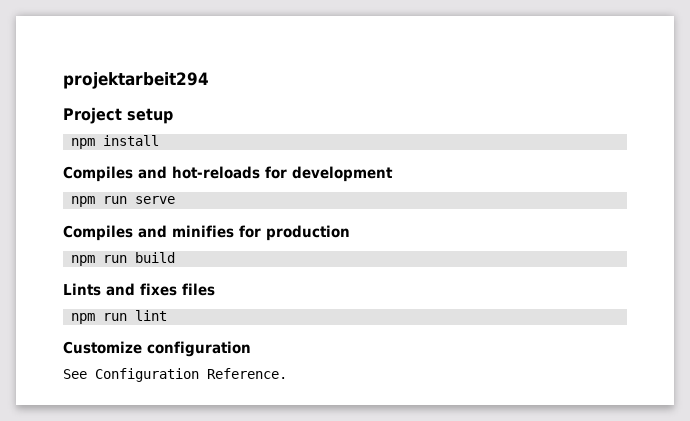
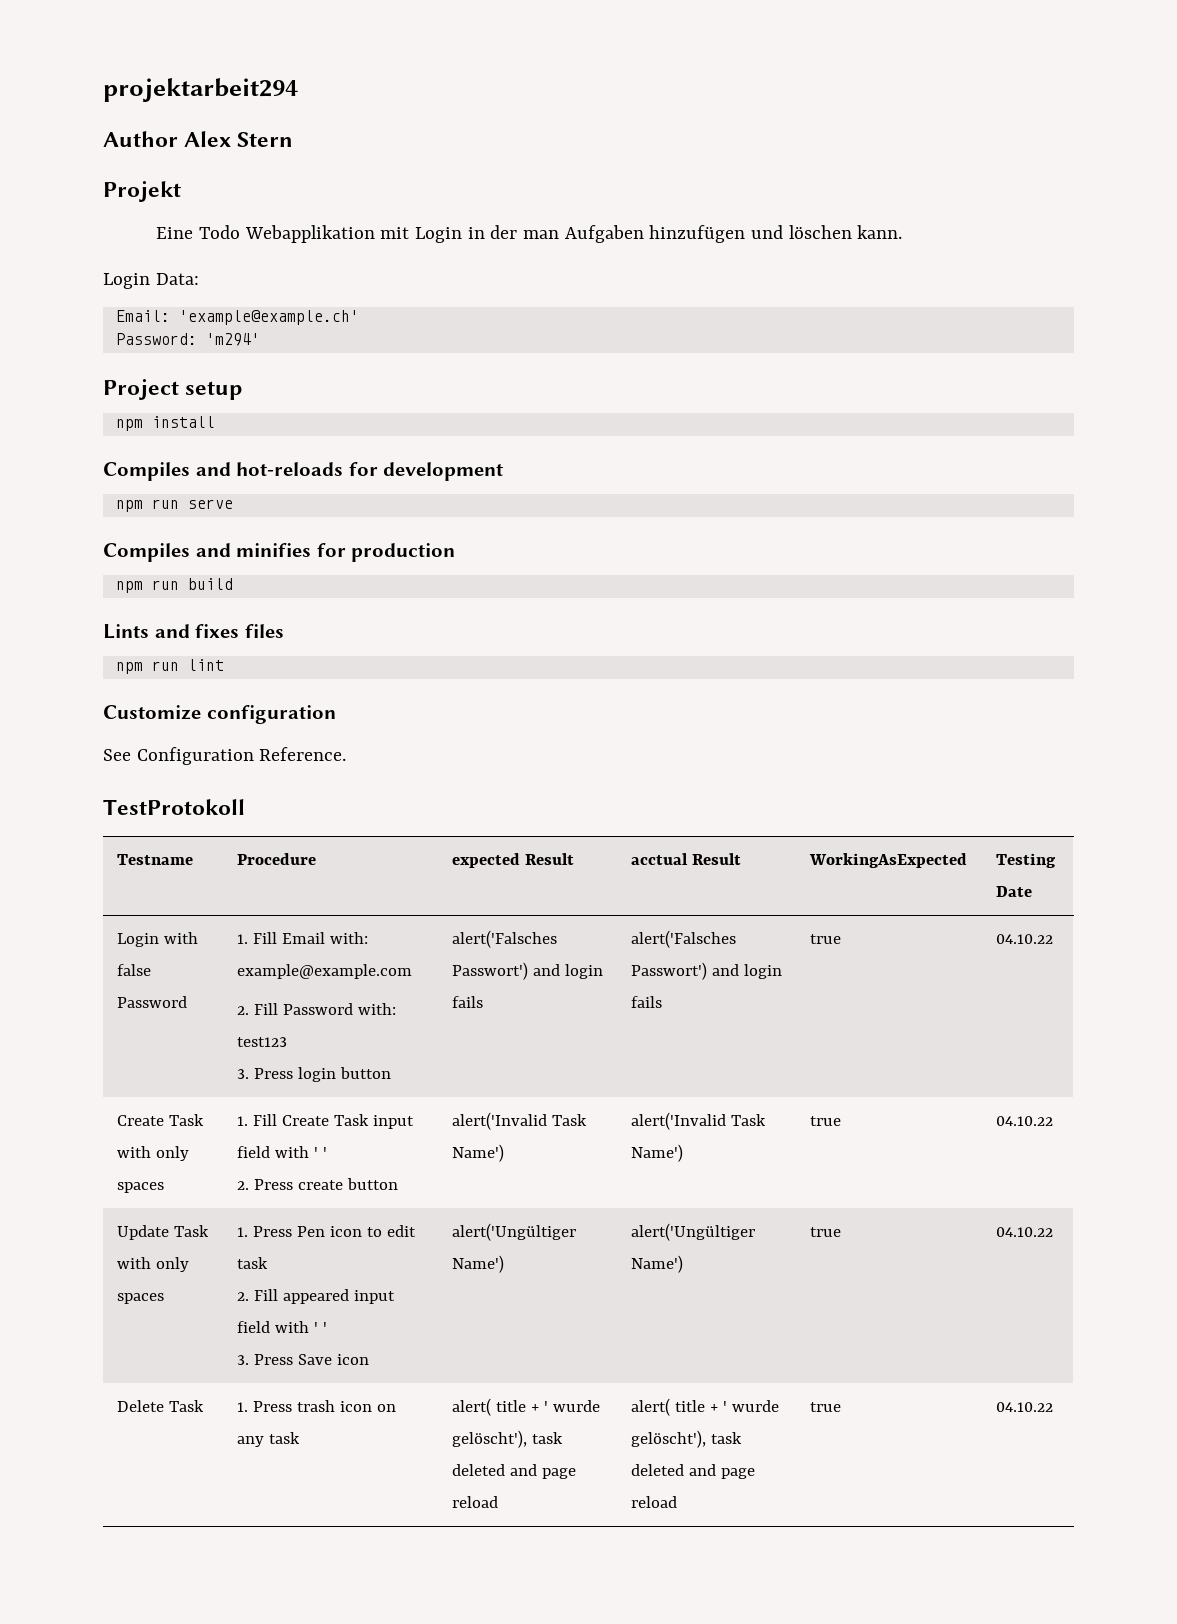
(209, 80) none -> [103,131,294,147] [103,181,181,202] [156,225,903,243] [103,273,199,289] [115,310,359,325] [115,333,260,346] // Author Alex Stern // Projekt // Eine Todo Webapplikation mit Login in der man Aufgaben hinzufügen und löschen kann. // Login Data: // Email: 'example@example.ch' // Password: 'm294'
(287, 373) none -> [103,799,245,815] [116,854,193,865] [236,853,316,865] [451,853,574,868] [630,853,741,865] [808,853,967,868] [995,853,1056,868] [995,886,1032,897] [116,932,198,947] [116,964,151,976] [116,996,187,1008] [236,932,369,944] [236,964,412,979] [236,1003,397,1015] [236,1037,287,1047] [236,1067,392,1082] [451,930,557,948] [451,962,604,980] [451,996,483,1008] [630,930,736,948] [630,962,783,980] [630,996,662,1008] [809,934,841,944] [995,934,1053,944] [116,1114,204,1126] [116,1146,189,1161] [116,1182,164,1193] [236,1114,415,1129] [236,1146,328,1158] [236,1178,399,1190] [451,1112,587,1130] [451,1144,504,1162] [630,1112,766,1130] [630,1144,683,1162] [809,1116,841,1126] [995,1116,1053,1126] [116,1225,209,1240] [116,1257,189,1272] [116,1293,164,1304] [236,1225,417,1237] [236,1257,268,1269] [236,1289,396,1304] [236,1321,328,1333] [236,1354,370,1365] [451,1223,576,1241] [451,1255,504,1273] [630,1223,755,1241] [630,1255,683,1273] [809,1227,841,1237] [995,1227,1053,1237] [116,1400,204,1412] [236,1400,397,1412] [236,1432,300,1447] [451,1398,601,1416] [451,1430,563,1448] [451,1464,577,1479] [451,1496,498,1508] [630,1398,780,1416] [630,1430,742,1448] [630,1464,756,1479] [630,1496,677,1508] [809,1402,841,1412] [995,1402,1053,1412] // TestProtokoll // Testname | Procedure | expected Result | acctual Result | WorkingAsExpected | Testing Date // Login with false Password | 1. Fill Email with: example@example.com // 2. Fill Password with: test123 // 3. Press login button | alert('Falsches Passwort') and login fails | alert('Falsches Passwort') and login fails | true | 04.10.22 // Create Task with only spaces | 1. Fill Create Task input field with ' ' // 2. Press create button | alert('Invalid Task Name') | alert('Invalid Task Name') | true | 04.10.22 // Update Task with only spaces | 1. Press Pen icon to edit task // 2. Fill appeared input field with ' ' // 3. Press Save icon | alert('Ungültiger Name') | alert('Ungültiger Name') | true | 04.10.22 // Delete Task | 1. Press trash icon on any task | alert( title + ' wurde gelöscht'), task deleted and page reload | alert( title + ' wurde gelöscht'), task deleted and page reload | true | 04.10.22

